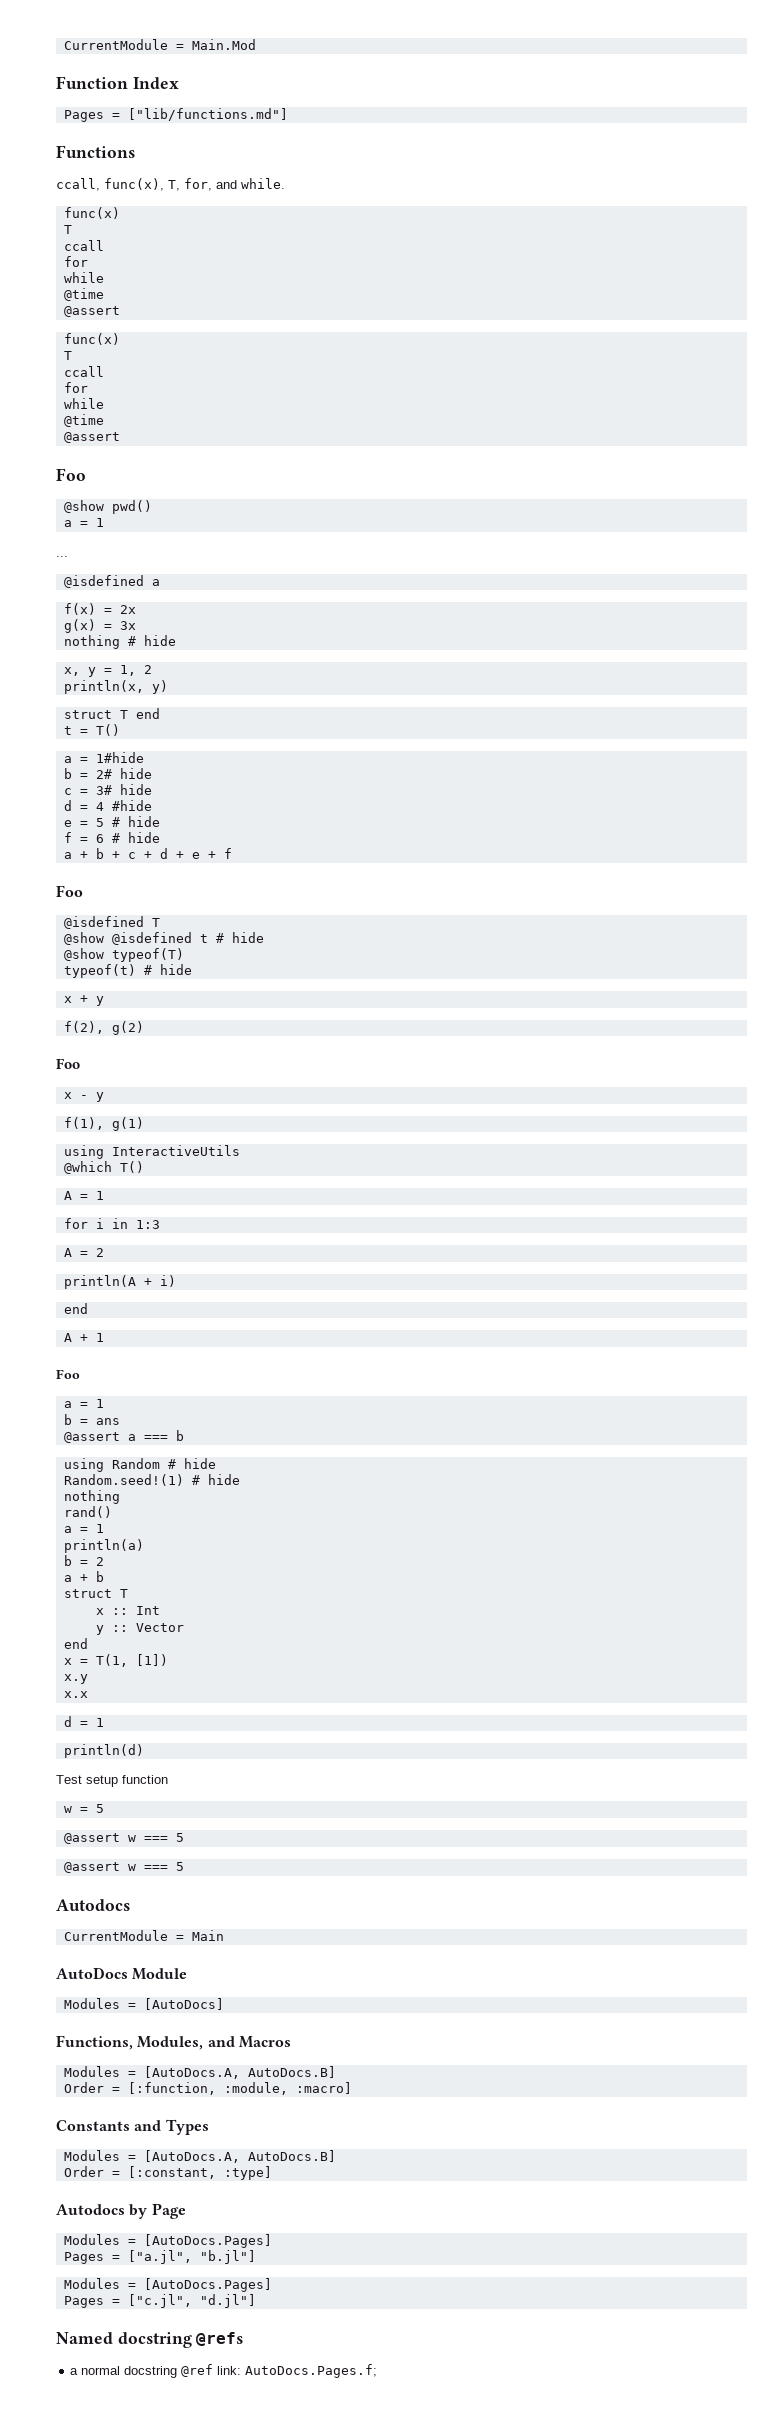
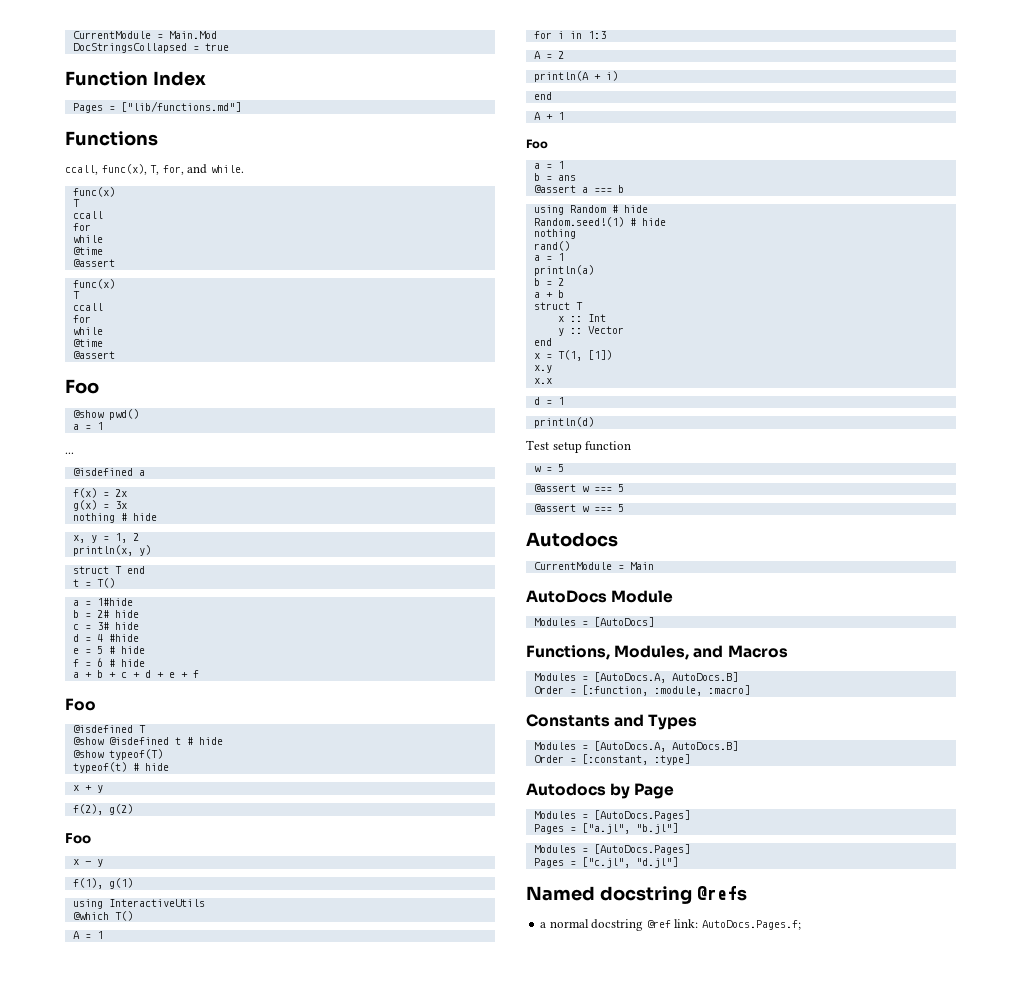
(256, 44) none -> [72,43,229,53] // DocStringsCollapsed = true

